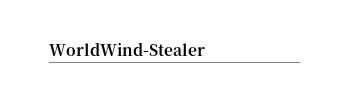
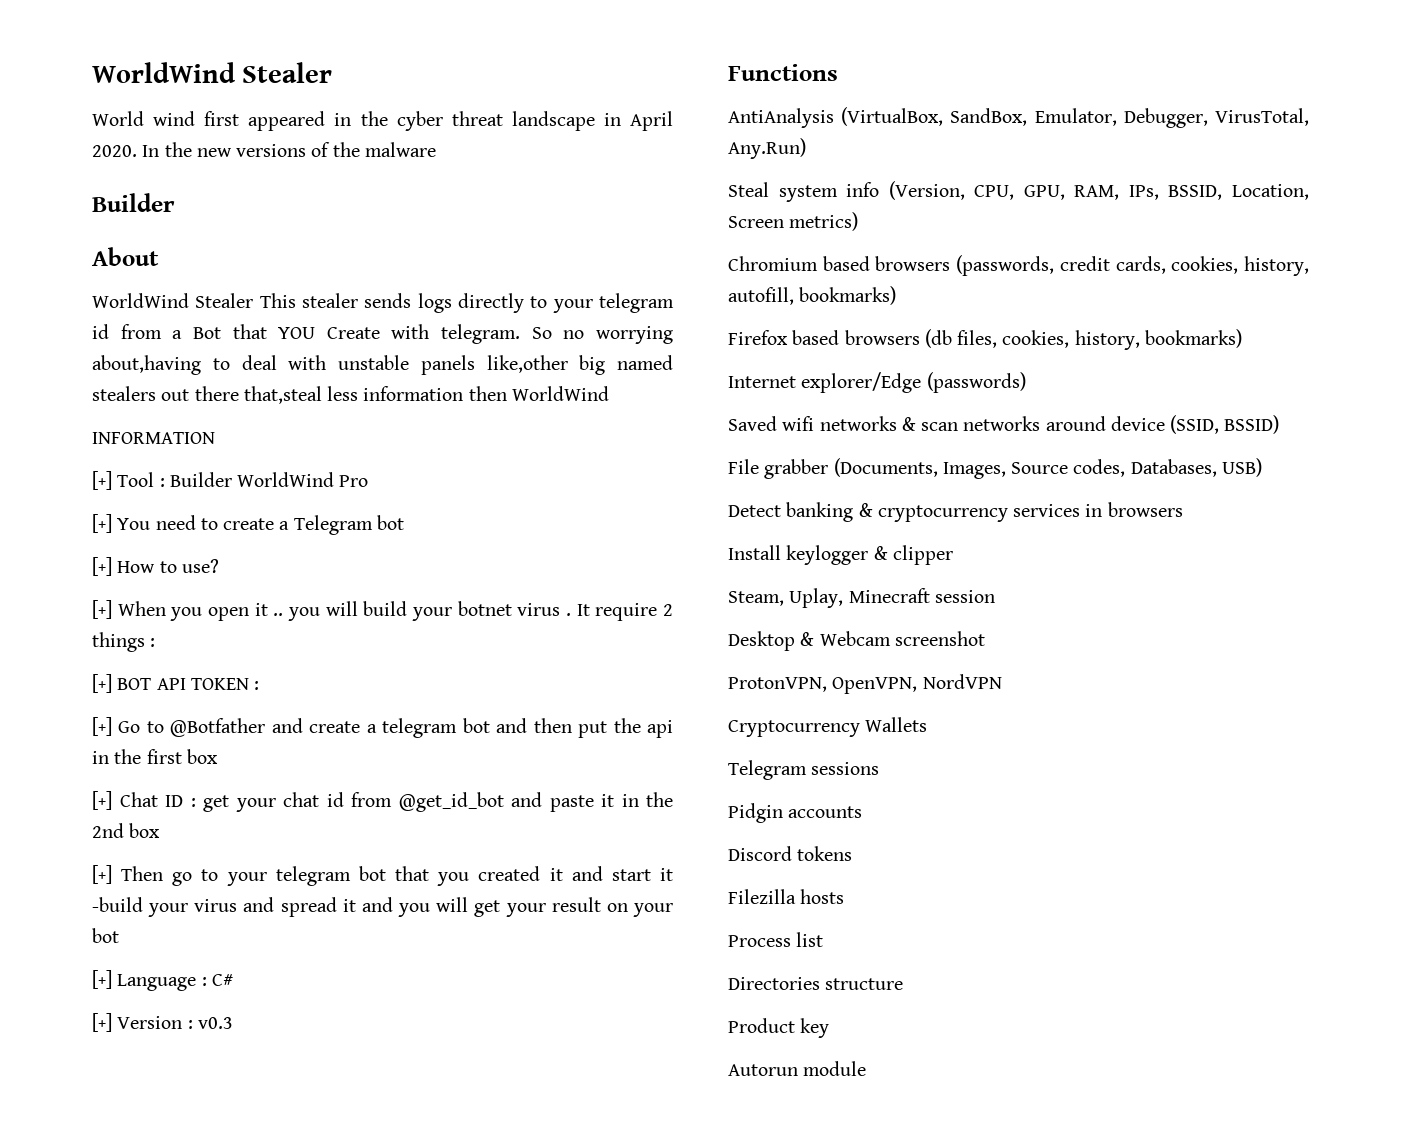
[49,42,205,56] WorldWind-Stealer -> [92,62,333,83] [92,111,674,131] [92,142,436,157] [92,193,175,212] [92,247,159,266] [92,293,674,313] [92,324,673,344] [92,355,673,375] [92,386,609,404] [92,432,215,444] [92,471,369,490] [92,514,404,535] [92,557,219,576] [92,600,674,621] [92,632,156,652] [92,674,260,693] [92,717,673,738] [92,749,218,764] [92,791,673,812] [92,823,161,838] [92,865,673,886] [92,897,673,917] [92,928,119,943] [92,970,233,991] [92,1013,233,1032] [728,64,838,81] [728,107,1309,128] [728,138,806,159] [728,181,1309,202] [728,212,859,231] [728,255,1309,276] [728,286,897,305] [728,329,1242,350] [728,372,1026,393] [728,415,1280,434] [728,458,1262,479] [728,502,1183,522] [728,545,953,565] [728,588,995,608] [728,631,985,651] [728,674,1002,694] [728,717,928,737] [728,760,880,780] [728,803,863,823] [728,846,853,861] [728,889,845,904] [728,932,824,947] [728,977,904,990] [728,1018,830,1038] [728,1061,867,1076] WorldWind Stealer // World wind first appeared in the cyber threat landscape in April 2020. In the new versions of the malware // Builder // About // WorldWind Stealer This stealer sends logs directly to your telegram id from a Bot that YOU Create with telegram. So no worrying about,having to deal with unstable panels like,other big named stealers out there that,steal less information then WorldWind // INFORMATION // [+] Tool : Builder WorldWind Pro // [+] You need to create a Telegram bot // [+] How to use? // [+] When you open it .. you will build your botnet virus . It require 2 things : // [+] BOT API TOKEN : // [+] Go to @Botfather and create a telegram bot and then put the api in the first box // [+] Chat ID : get your chat id from @get_id_bot and paste it in the 2nd box // [+] Then go to your telegram bot that you created it and start it -build your virus and spread it and you will get your result on your bot // [+] Language : C# // [+] Version : v0.3 // Functions // AntiAnalysis (VirtualBox, SandBox, Emulator, Debugger, VirusTotal, Any.Run) // Steal system info (Version, CPU, GPU, RAM, IPs, BSSID, Location, Screen metrics) // Chromium based browsers (passwords, credit cards, cookies, history, autofill, bookmarks) // Firefox based browsers (db files, cookies, history, bookmarks) // Internet explorer/Edge (passwords) // Saved wifi networks & scan networks around device (SSID, BSSID) // File grabber (Documents, Images, Source codes, Databases, USB) // Detect banking & cryptocurrency services in browsers // Install keylogger & clipper // Steam, Uplay, Minecraft session // Desktop & Webcam screenshot // ProtonVPN, OpenVPN, NordVPN // Cryptocurrency Wallets // Telegram sessions // Pidgin accounts // Discord tokens // Filezilla hosts // Process list // Directories structure // Product key // Autorun module

